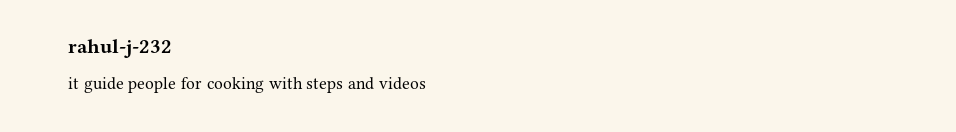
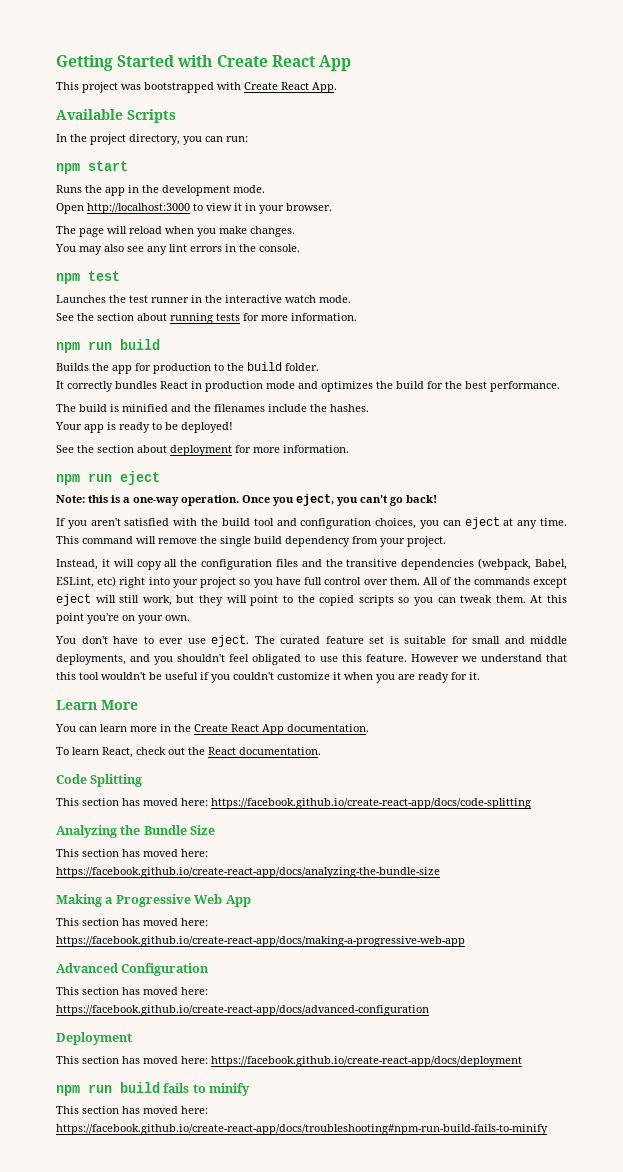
[68,39,172,58] [68,77,426,93] rahul-j-232 // it guide people for cooking with steps and videos -> [56,55,351,71] [56,82,337,93] [56,109,176,123] [56,134,248,145] [56,161,128,174] [56,185,265,196] [56,203,332,214] [56,226,295,237] [55,244,300,255] [56,271,120,284] [56,295,351,303] [56,313,357,324] [56,339,160,353] [56,362,319,374] [56,381,560,392] [56,404,369,412] [55,422,233,433] [56,445,349,456] [56,471,160,485] [56,494,437,506] [56,517,567,529] [56,536,446,547] [56,558,567,570] [56,576,568,588] [56,594,567,606] [56,613,190,624] [55,635,567,647] [56,654,568,665] [56,672,480,683] [56,700,138,710] [55,724,369,735] [56,747,321,758] [56,774,143,787] [56,798,531,809] [56,825,216,838] [56,849,208,857] [56,867,440,878] [56,894,251,907] [56,918,208,926] [56,936,465,947] [56,963,210,976] [56,987,208,995] [56,1005,429,1016] [56,1032,132,1045] [56,1056,522,1067] [56,1082,251,1096] [56,1106,208,1114] [56,1124,548,1135] Getting Started with Create React App // This project was bootstrapped with Create React App. // Available Scripts // In the project directory, you can run: // npm start // Runs the app in the development mode. // Open http://localhost:3000 to view it in your browser. // The page will reload when you make changes. // You may also see any lint errors in the console. // npm test // Launches the test runner in the interactive watch mode. // See the section about running tests for more information. // npm run build // Builds the app for production to the build folder. // It correctly bundles React in production mode and optimizes the build for the best performance. // The build is minified and the filenames include the hashes. // Your app is ready to be deployed! // See the section about deployment for more information. // npm run eject // Note: this is a one-way operation. Once you eject, you can't go back! // If you aren't satisfied with the build tool and configuration choices, you can eject at any time. This command will remove the single build dependency from your project. // Instead, it will copy all the configuration files and the transitive dependencies (webpack, Babel, ESLint, etc) right into your project so you have full control over them. All of the commands except eject will still work, but they will point to the copied scripts so you can tweak them. At this point you're on your own. // You don't have to ever use eject. The curated feature set is suitable for small and middle deployments, and you shouldn't feel obligated to use this feature. However we understand that this tool wouldn't be useful if you couldn't customize it when you are ready for it. // Learn More // You can learn more in the Create React App documentation. // To learn React, check out the React documentation. // Code Splitting // This section has moved here: https://facebook.github.io/create-react-app/docs/code-splitting // Analyzing the Bundle Size // This section has moved here: https://facebook.github.io/create-react-app/docs/analyzing-the-bundle-size // Making a Progressive Web App // This section has moved here: https://facebook.github.io/create-react-app/docs/making-a-progressive-web-app // Advanced Configuration // This section has moved here: https://facebook.github.io/create-react-app/docs/advanced-configuration // Deployment // This section has moved here: https://facebook.github.io/create-react-app/docs/deployment // npm run build fails to minify // This section has moved here: https://facebook.github.io/create-react-app/docs/troubleshooting#npm-run-build-fails-to-minify

